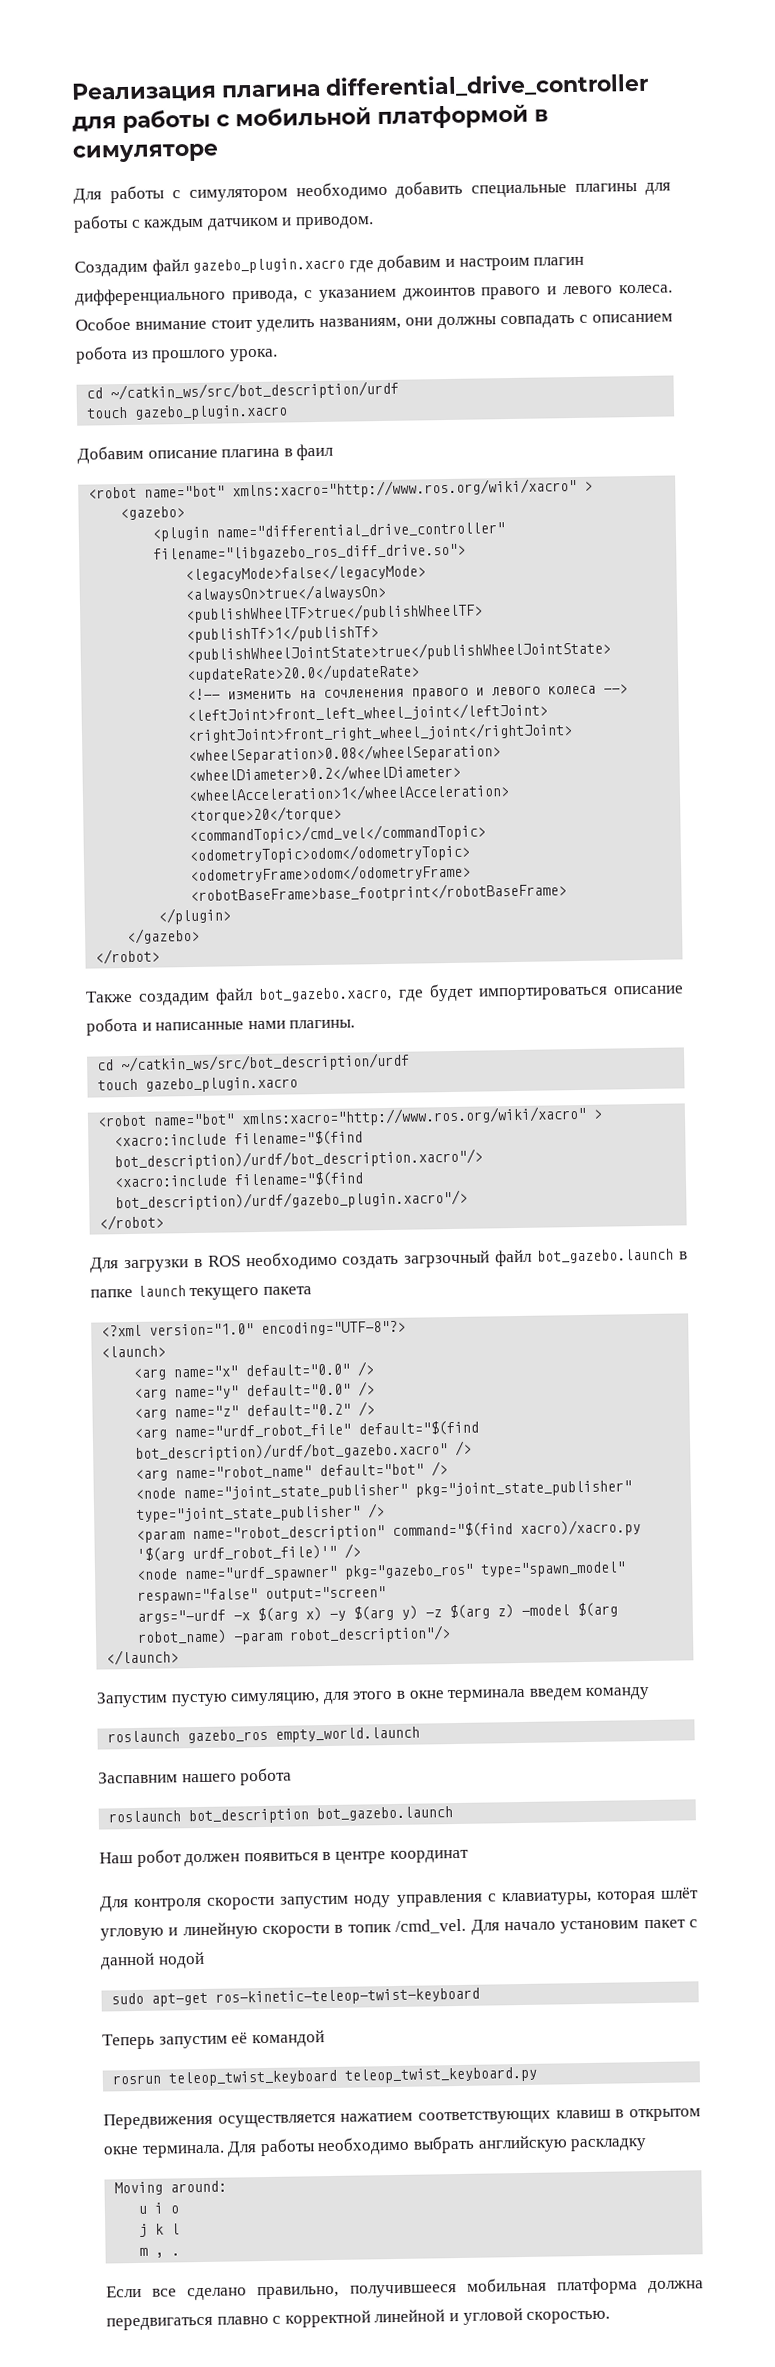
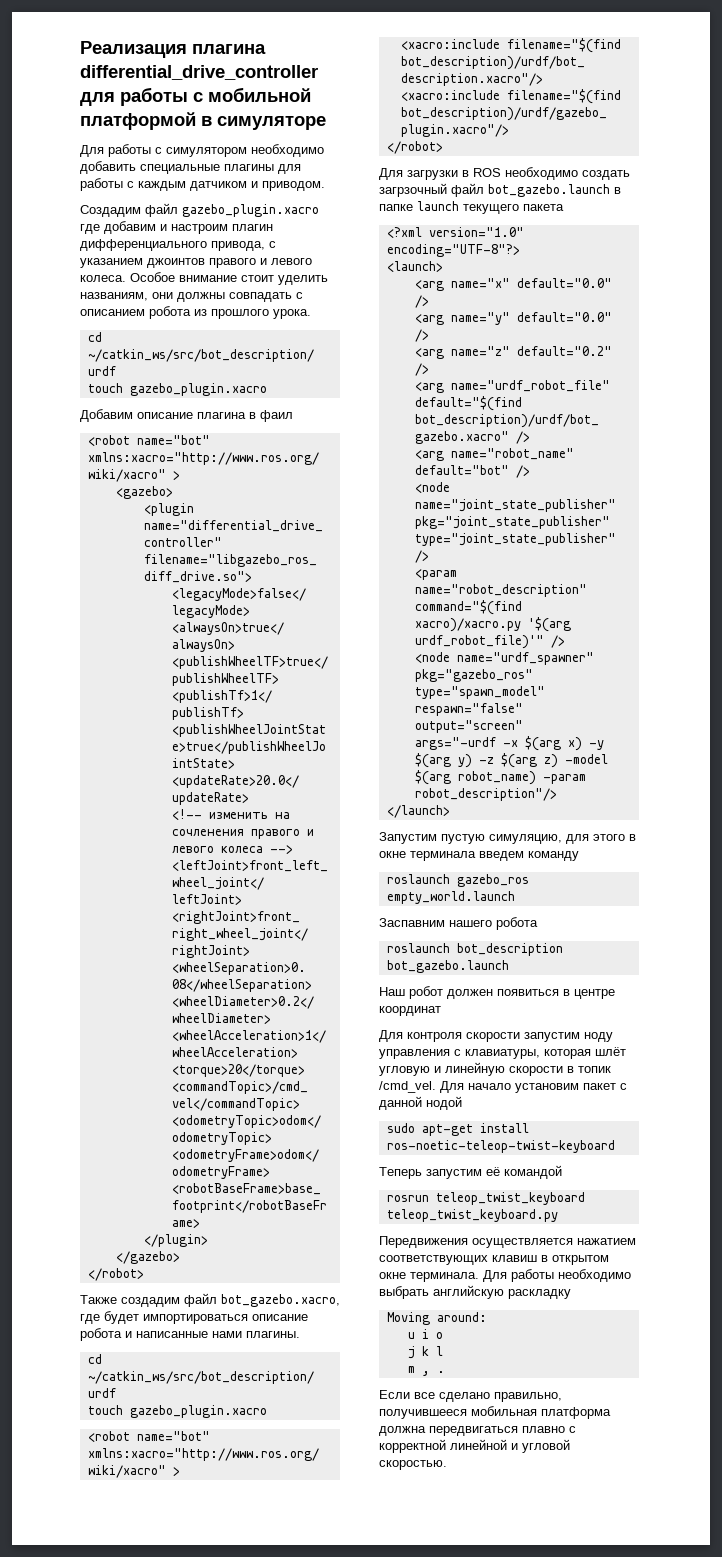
[215,1987,481,2006] ros-kinetic-teleop-twist-keyboard -> [479,1123,529,1133] [386,1140,615,1153] install ros-noetic-teleop-twist-keyboard

